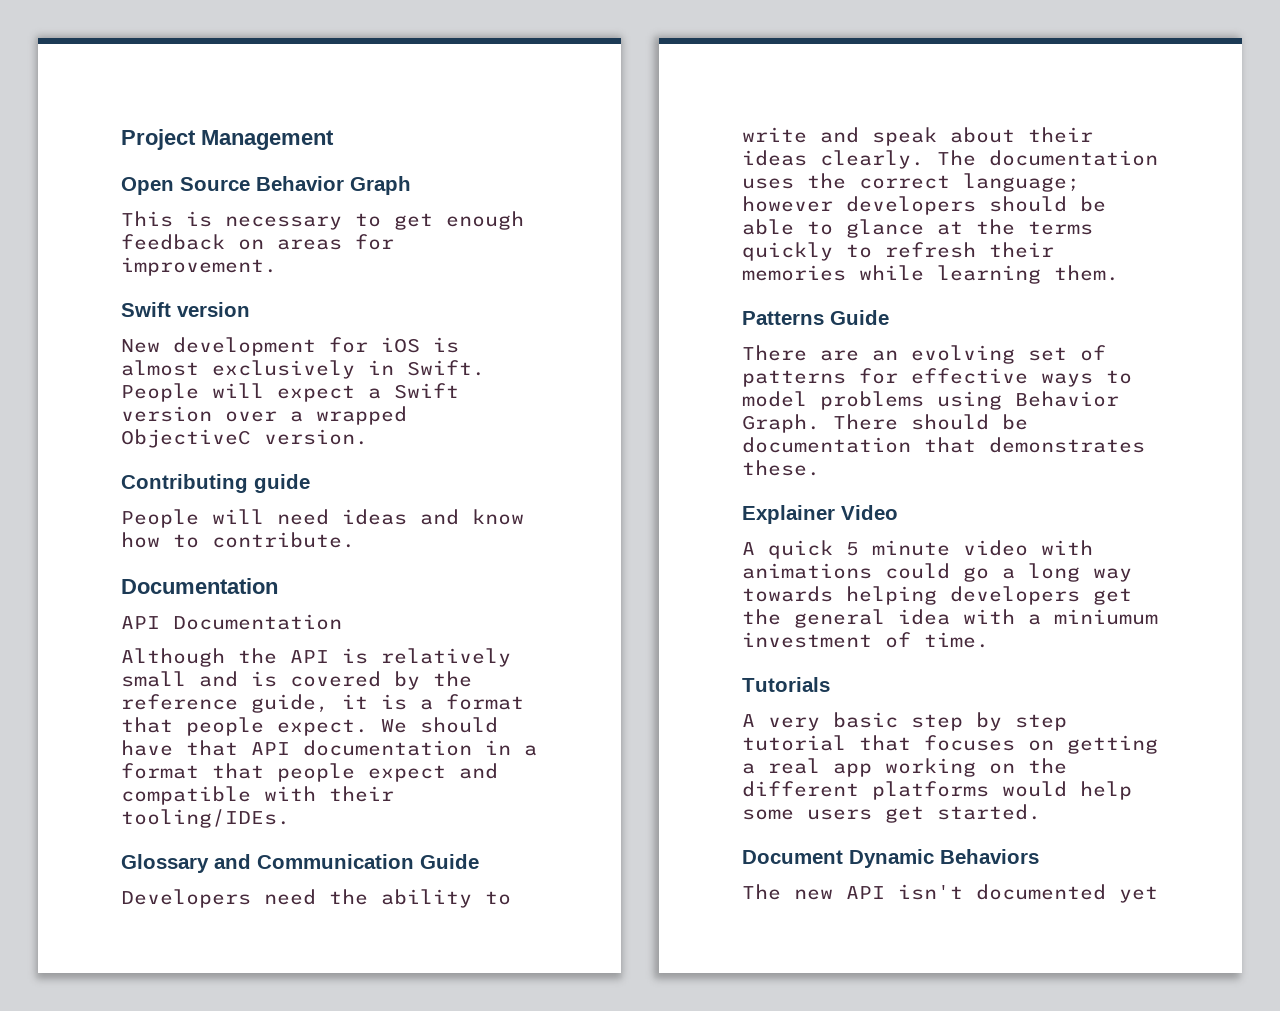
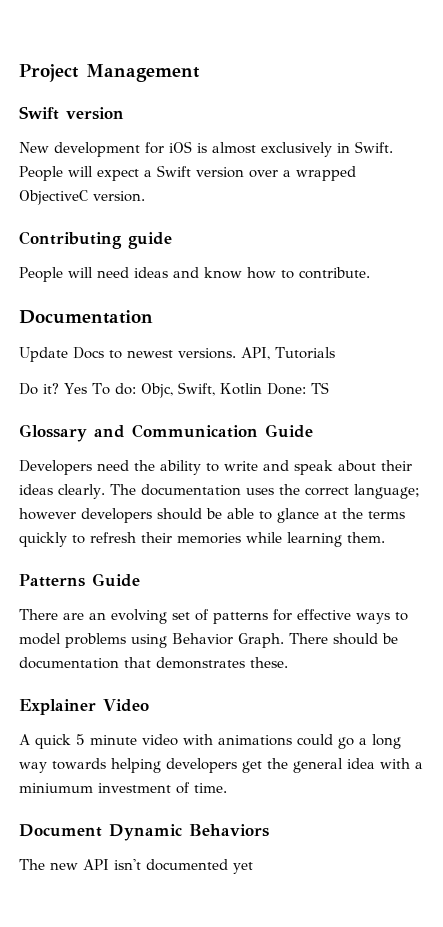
[121,176,411,195] [121,211,524,230] [121,234,394,250] [121,257,277,276] // Open Source Behavior Graph // This is necessary to get enough feedback on areas for improvement. -> (200, 73) none
[121,614,342,630] [121,648,511,667] [121,671,472,690] [121,694,524,713] [121,717,498,736] [121,740,537,756] [121,763,498,782] [121,786,394,805] [121,809,290,828] API Documentation // Although the API is relatively small and is covered by the reference guide, it is a format that people expect. We should have that API documentation in a format that people expect and compatible with their tooling/IDEs. -> [19,347,335,362] [19,382,329,398] Update Docs to newest versions. API, Tutorials // Do it? Yes To do: Objc, Swift, Kotlin Done: TS
[742,677,830,692] [742,712,1067,731] [742,735,1158,754] [742,758,1067,777] [742,781,1132,800] [742,804,1041,823] // Tutorials // A very basic step by step tutorial that focuses on getting a real app working on the different platforms would help some users get started. -> (227, 788) none

